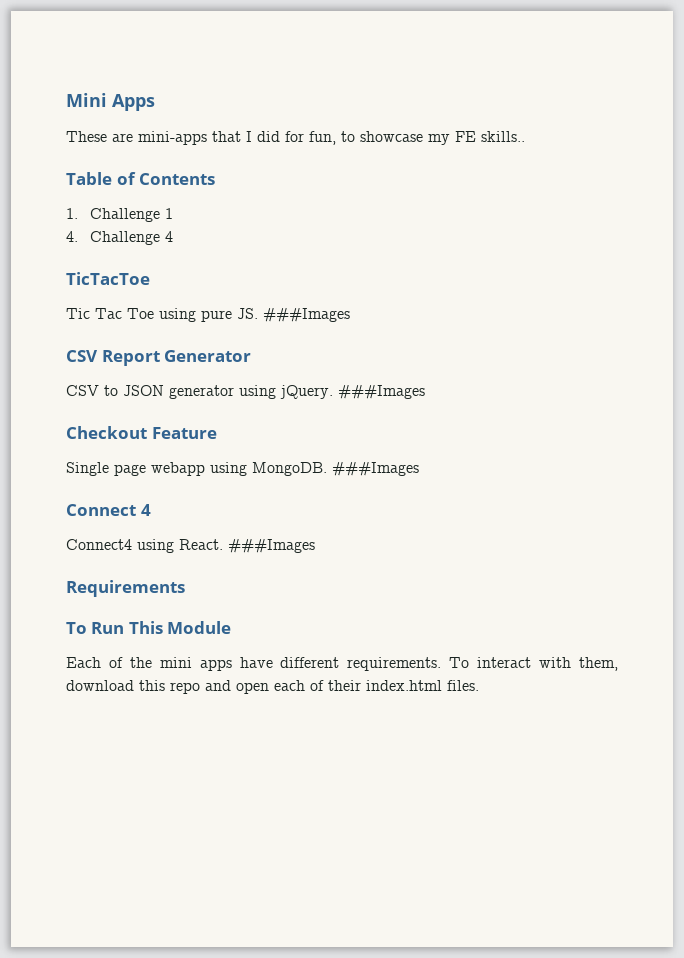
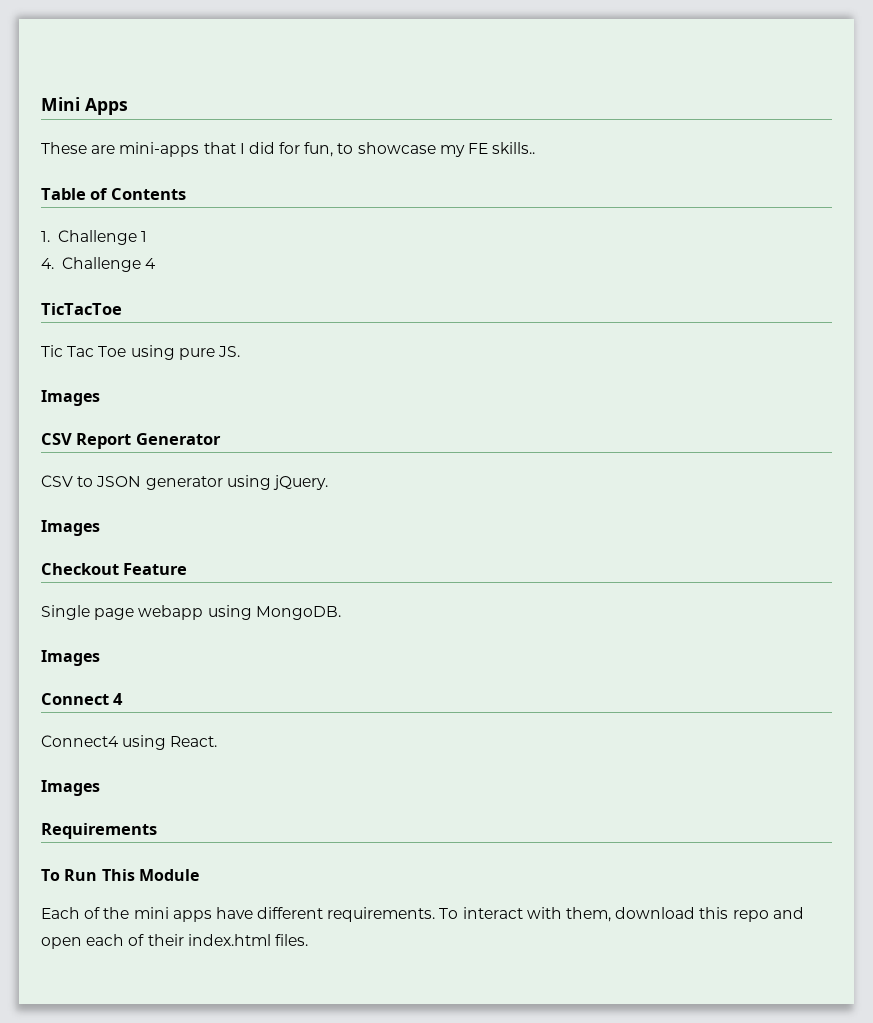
[263,308,350,322] ###Images -> [41,390,100,406] // Images
[338,385,425,399] ###Images -> [41,520,100,536] // Images
[332,462,419,476] ###Images -> [41,650,100,666] // Images
[228,539,315,553] ###Images -> [41,780,100,796] // Images

